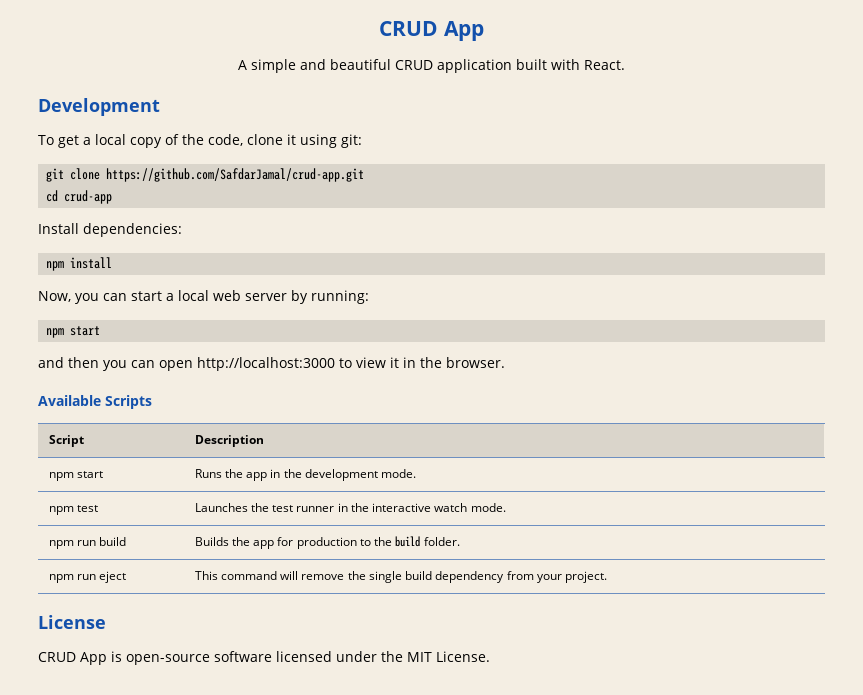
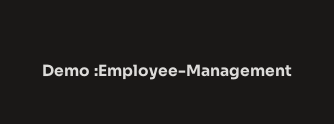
[379,21,484,41] [238,59,625,73] [38,98,160,116] [38,134,362,148] [46,168,365,182] [46,190,113,204] [38,223,182,237] [46,257,113,271] [38,290,369,304] [46,326,101,338] [38,357,505,371] [38,395,152,409] [48,435,84,447] [194,435,264,447] [48,471,103,481] [194,469,417,481] [48,505,98,515] [194,503,506,512] [48,537,127,549] [194,536,460,549] [48,571,127,583] [194,571,608,583] [38,615,106,629] [38,651,490,665] CRUD App // A simple and beautiful CRUD application built with React. // Development // To get a local copy of the code, clone it using git: // git clone https://github.com/SafdarJamal/crud-app.git // cd crud-app // Install dependencies: // npm install // Now, you can start a local web server by running: // npm start // and then you can open http://localhost:3000 to view it in the browser. // Available Scripts // Script | Description // npm start | Runs the app in the development mode. // npm test | Launches the test runner in the interactive watch mode. // npm run build | Builds the app for production to the build folder. // npm run eject | This command will remove the single build dependency from your project. // License // CRUD App is open-source software licensed under the MIT License. -> [41,64,293,80] Demo :Employee-Management

